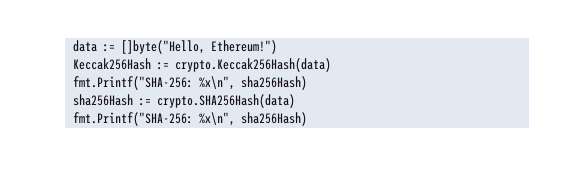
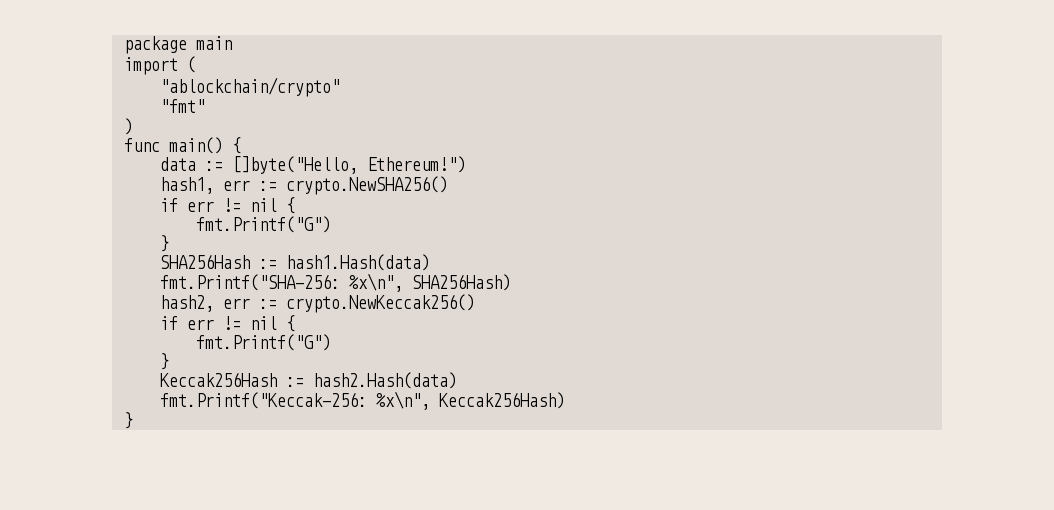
[73,40,278,54] [73,58,332,72] [73,76,308,90] [73,94,296,108] [73,112,308,126] data := []byte("Hello, Ethereum!") // Keccak256Hash := crypto.Keccak256Hash(data) // fmt.Printf("SHA-256: %x\n", sha256Hash) // sha256Hash := crypto.SHA256Hash(data) // fmt.Printf("SHA-256: %x\n", sha256Hash) -> [124,36,233,54] [124,56,197,75] [160,77,341,97] [160,99,206,113] [124,118,134,135] [124,137,242,154] [160,156,467,174] [160,176,449,195] [160,197,296,214] [196,216,332,233] [160,235,170,252] [160,254,431,271] [160,273,512,292] [160,294,476,313] [160,315,296,332] [196,334,332,351] [160,353,170,370] [160,372,458,389] [160,391,566,410] [124,412,134,429] package main // import ( // "ablockchain/crypto" // "fmt" // ) // func main() { // data := []byte("Hello, Ethereum!") // hash1, err := crypto.NewSHA256() // if err != nil { // fmt.Printf("G") // } // SHA256Hash := hash1.Hash(data) // fmt.Printf("SHA-256: %x\n", SHA256Hash) // hash2, err := crypto.NewKeccak256() // if err != nil { // fmt.Printf("G") // } // Keccak256Hash := hash2.Hash(data) // fmt.Printf("Keccak-256: %x\n", Keccak256Hash) // }

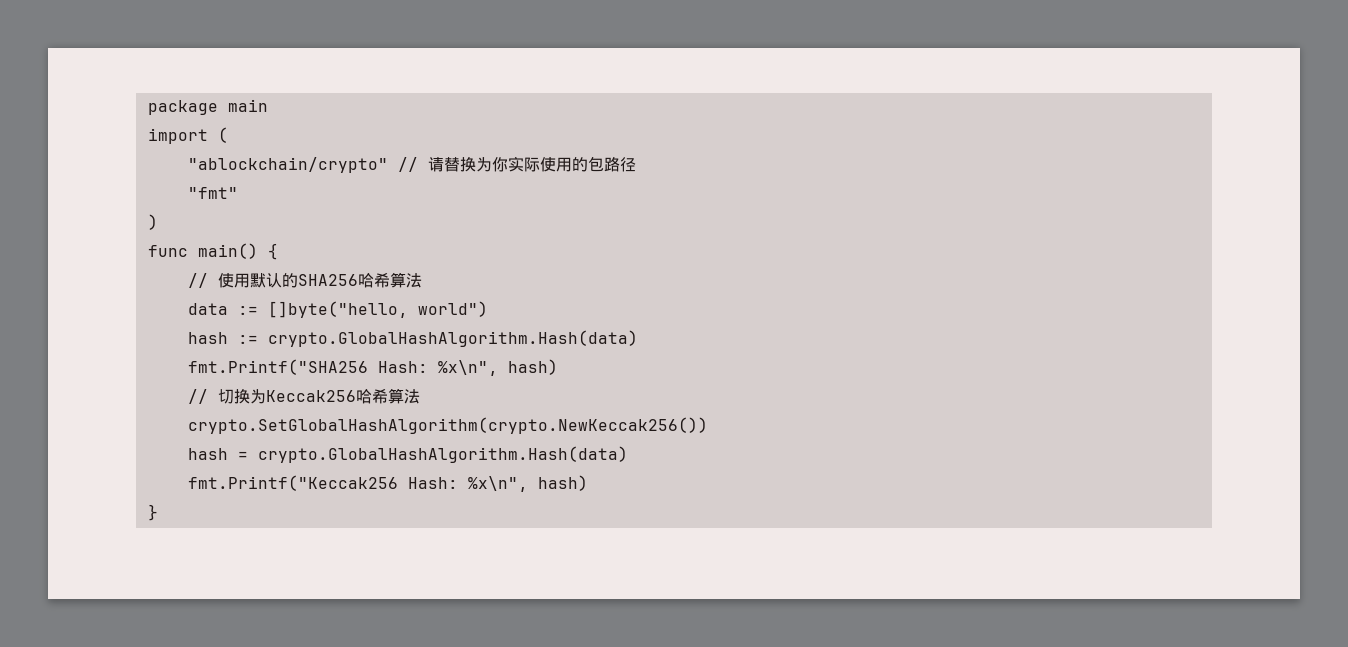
(341, 87) none -> [398,156,636,172] // 请替换为你实际使用的包路径
[160,156,467,174] [160,176,449,195] [160,197,296,214] [196,216,332,233] [160,235,170,252] [160,254,431,271] [160,273,512,292] [160,294,476,313] [160,315,296,332] [196,334,332,351] [160,353,170,370] [160,372,458,389] [160,391,566,410] data := []byte("Hello, Ethereum!") // hash1, err := crypto.NewSHA256() // if err != nil { // fmt.Printf("G") // } // SHA256Hash := hash1.Hash(data) // fmt.Printf("SHA-256: %x\n", SHA256Hash) // hash2, err := crypto.NewKeccak256() // if err != nil { // fmt.Printf("G") // } // Keccak256Hash := hash2.Hash(data) // fmt.Printf("Keccak-256: %x\n", Keccak256Hash) -> [188,272,422,288] [188,301,488,318] [188,330,638,347] [188,359,558,376] [188,388,420,404] [188,417,708,434] [188,446,628,463] [188,475,588,492] // 使用默认的SHA256哈希算法 // data := []byte("hello, world") // hash := crypto.GlobalHashAlgorithm.Hash(data) // fmt.Printf("SHA256 Hash: %x\n", hash) // // 切换为Keccak256哈希算法 // crypto.SetGlobalHashAlgorithm(crypto.NewKeccak256()) // hash = crypto.GlobalHashAlgorithm.Hash(data) // fmt.Printf("Keccak256 Hash: %x\n", hash)

